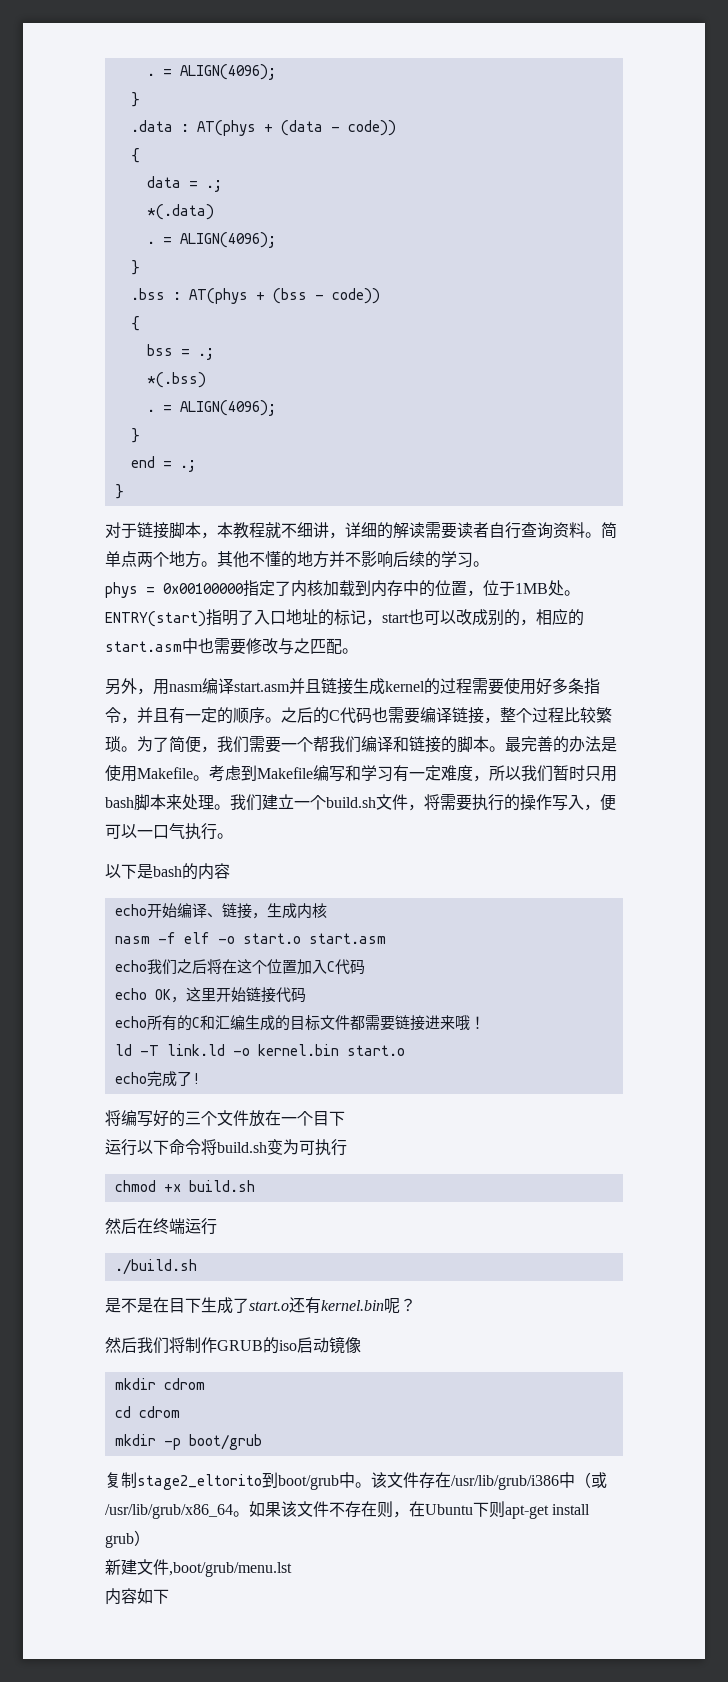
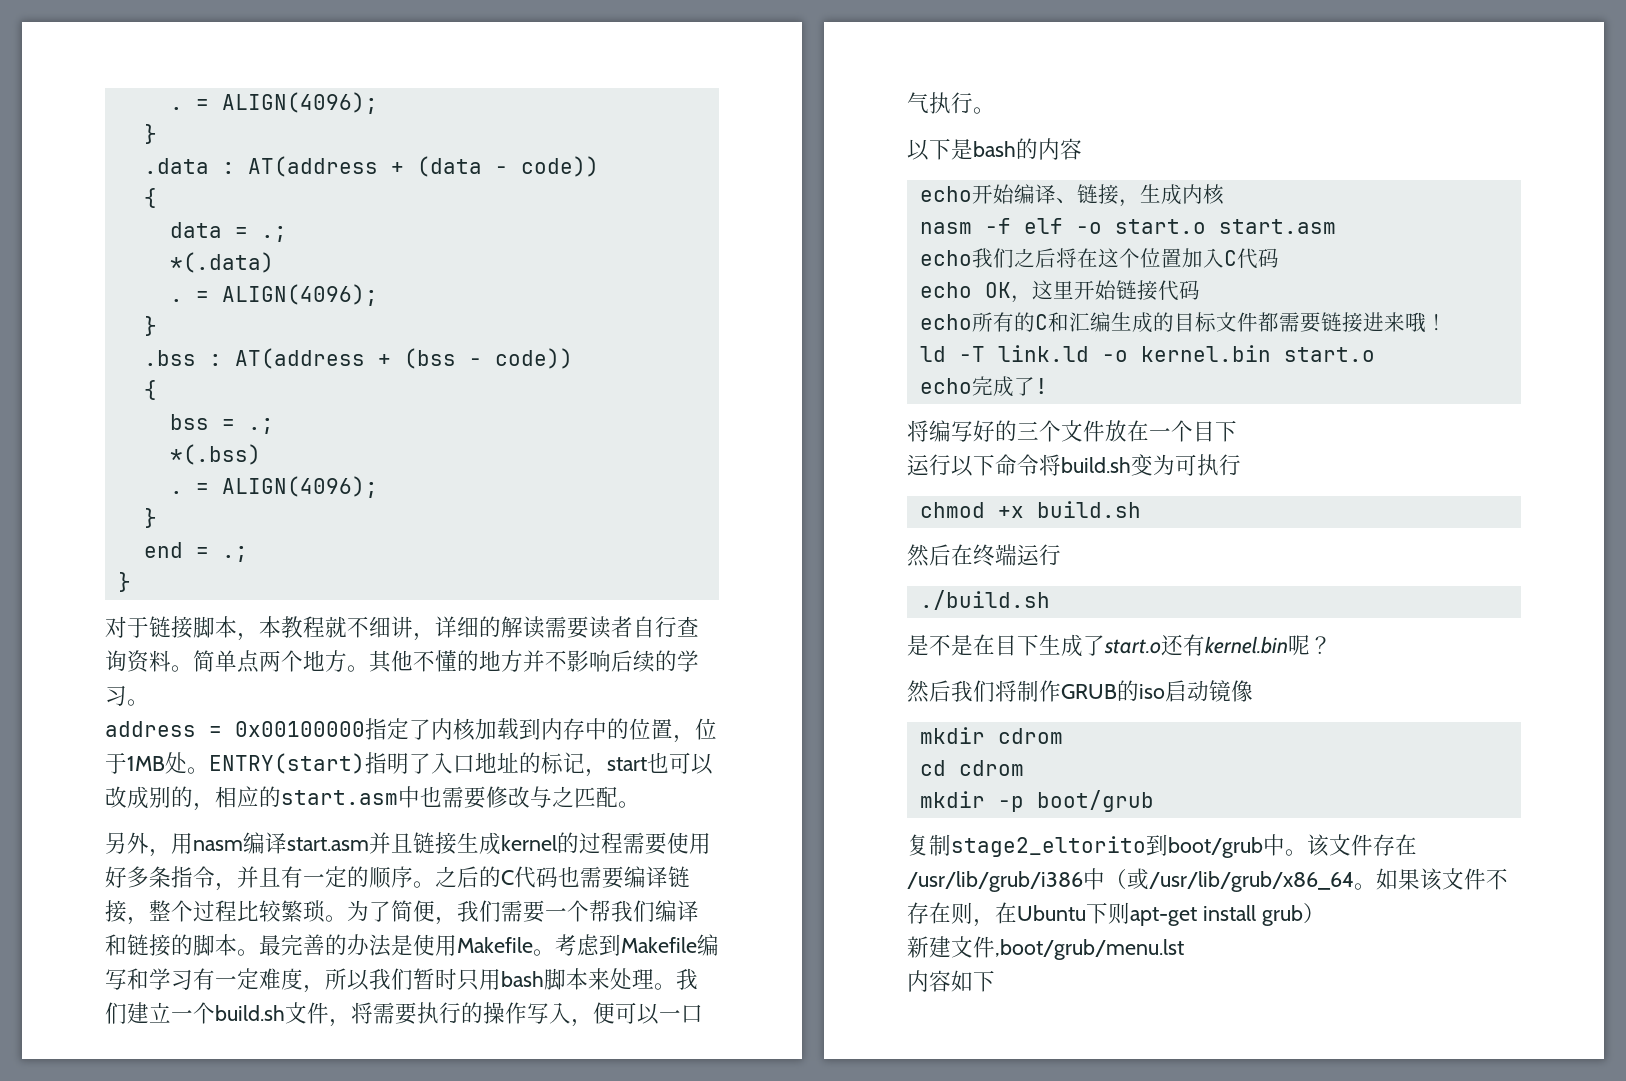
[196,120,256,136] AT(phys -> [247,156,378,177] AT(address
[188,288,248,304] AT(phys -> [234,348,365,369] AT(address
[105,582,138,598] phys -> [105,721,196,737] address

